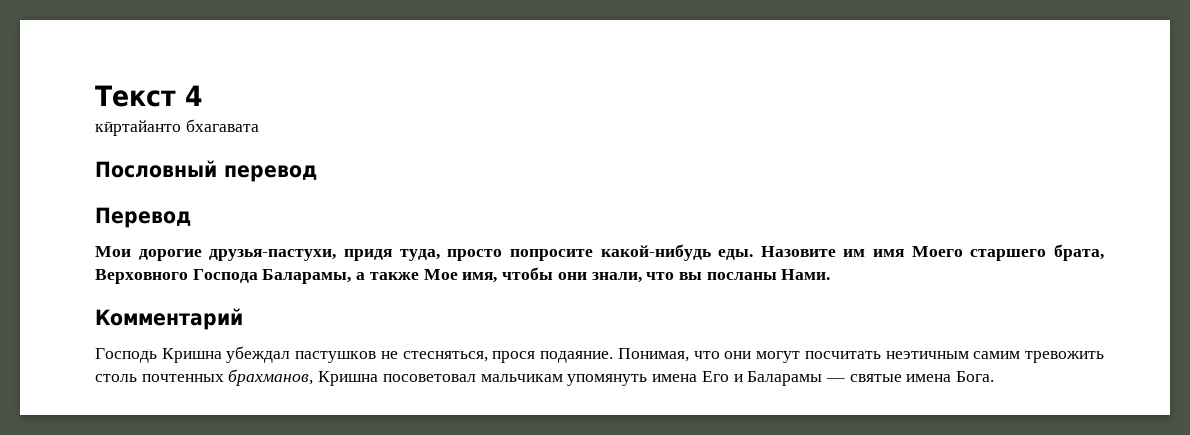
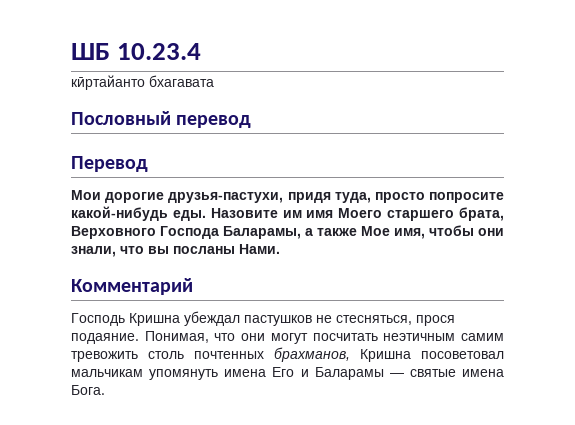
[95,85,203,107] Текст 4 -> [71,43,202,60] ШБ 10.23.4

